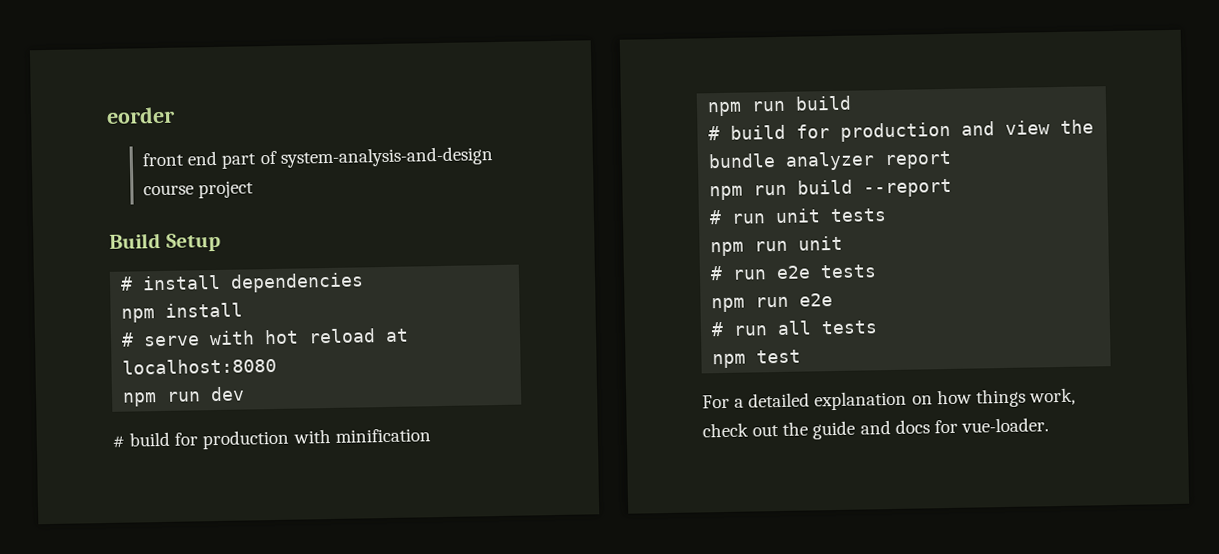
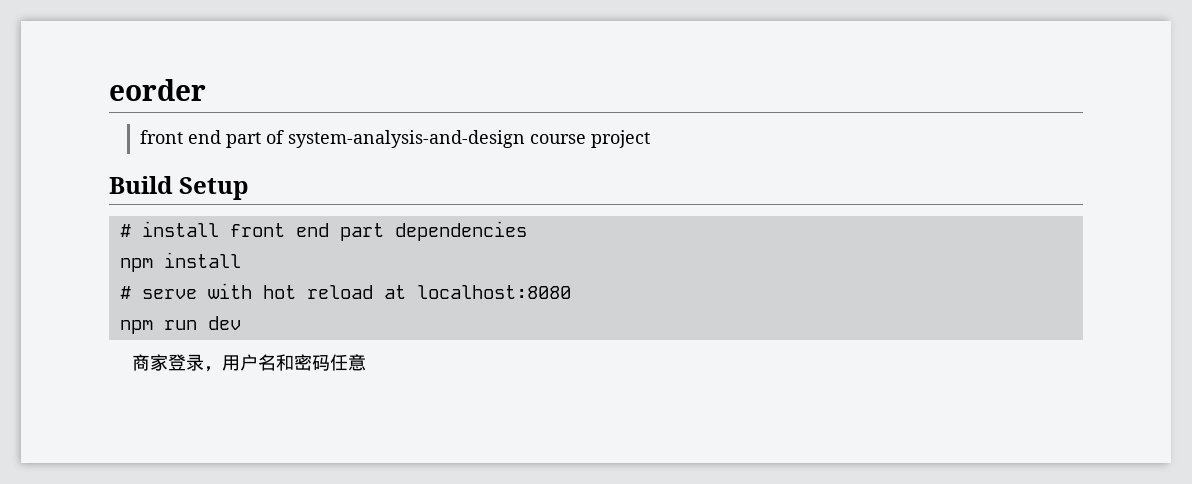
(222, 282) none -> [229,223,384,241] front end part
[112,428,431,450] [707,95,853,117] [708,119,1095,142] [708,150,953,171] [709,178,953,201] [709,208,888,225] [710,235,844,257] [710,264,878,281] [711,293,834,313] [711,320,879,337] [712,349,802,369] [702,387,1076,411] [702,417,1049,440] # build for production with minification // npm run build // # build for production and view the bundle analyzer report // npm run build --report // # run unit tests // npm run unit // # run e2e tests // npm run e2e // # run all tests // npm test // For a detailed explanation on how things work, check out the guide and docs for vue-loader. -> [132,354,367,372] 商家登录，用户名和密码任意

